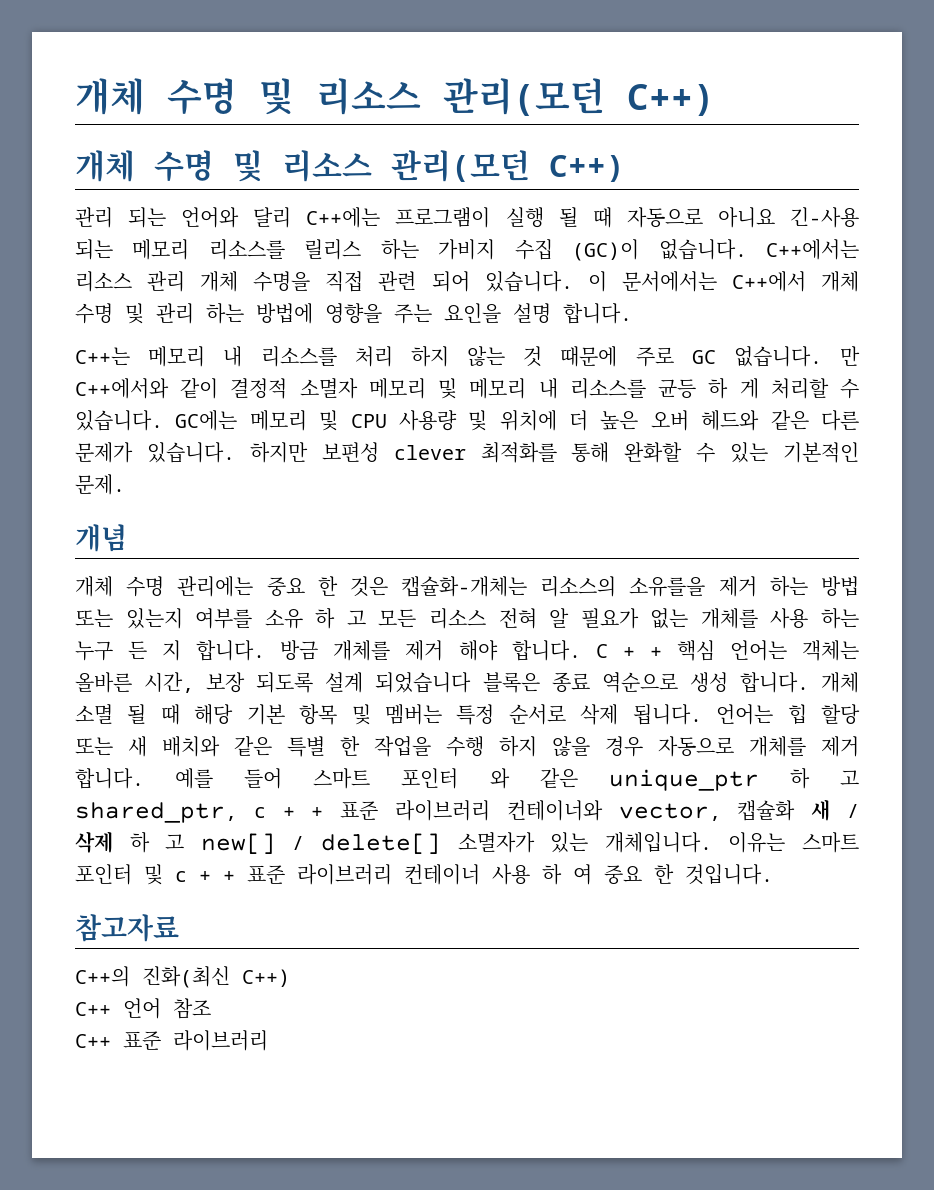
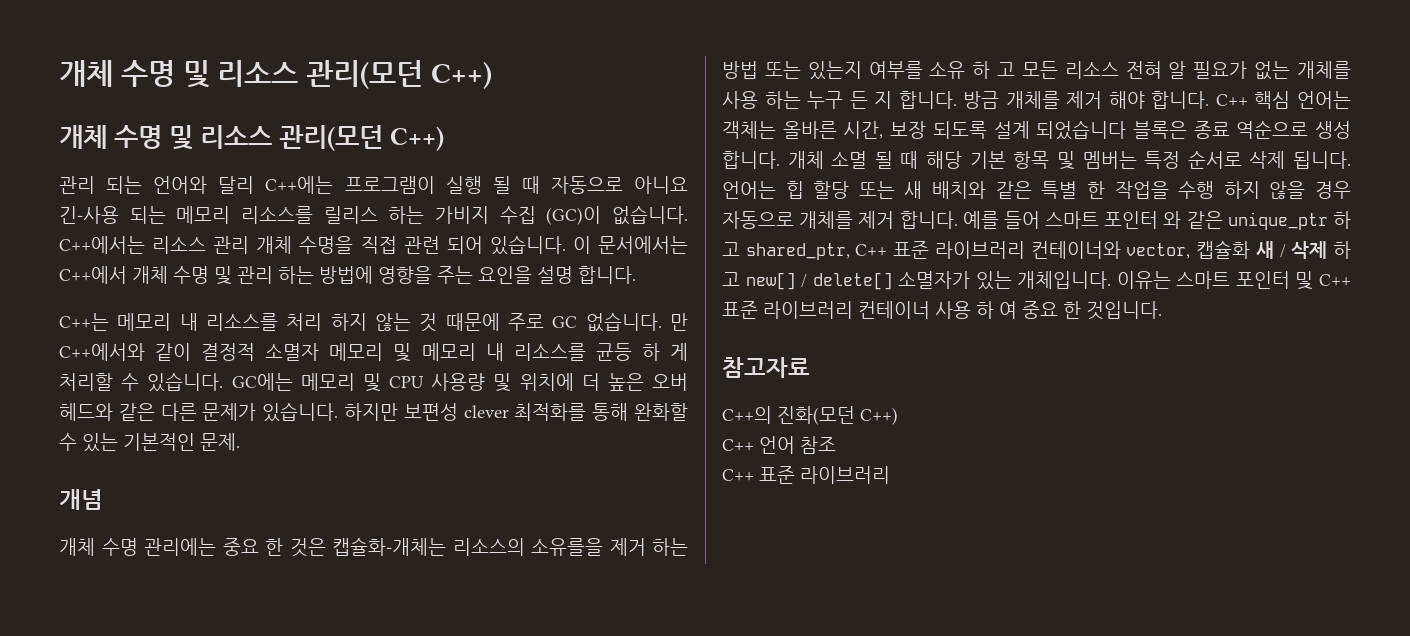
[595,644,662,658] C + + -> [1215,94,1248,106] C++
[253,807,324,818] c + + -> [855,244,888,256] C++
[175,871,235,882] c + + -> [1319,274,1351,286] C++
[142,966,230,988] 진화(최신 -> [777,406,855,425] 진화(모던

